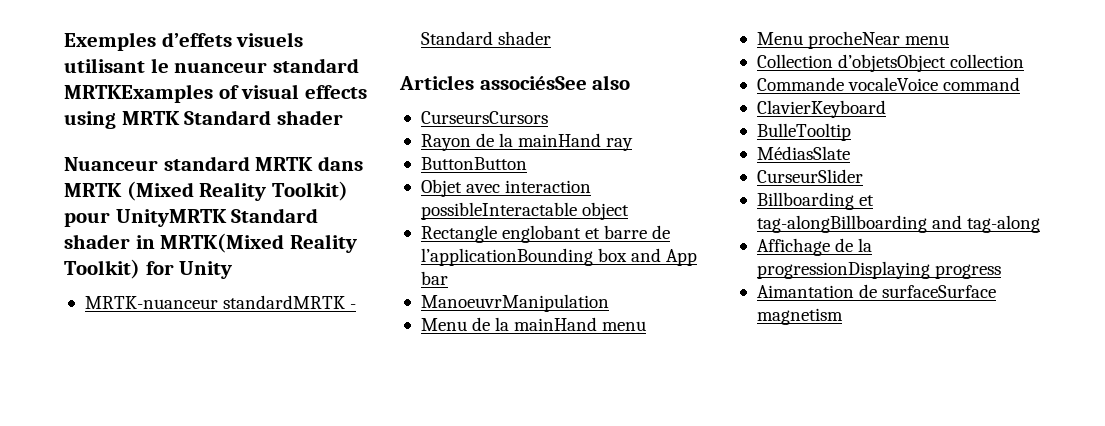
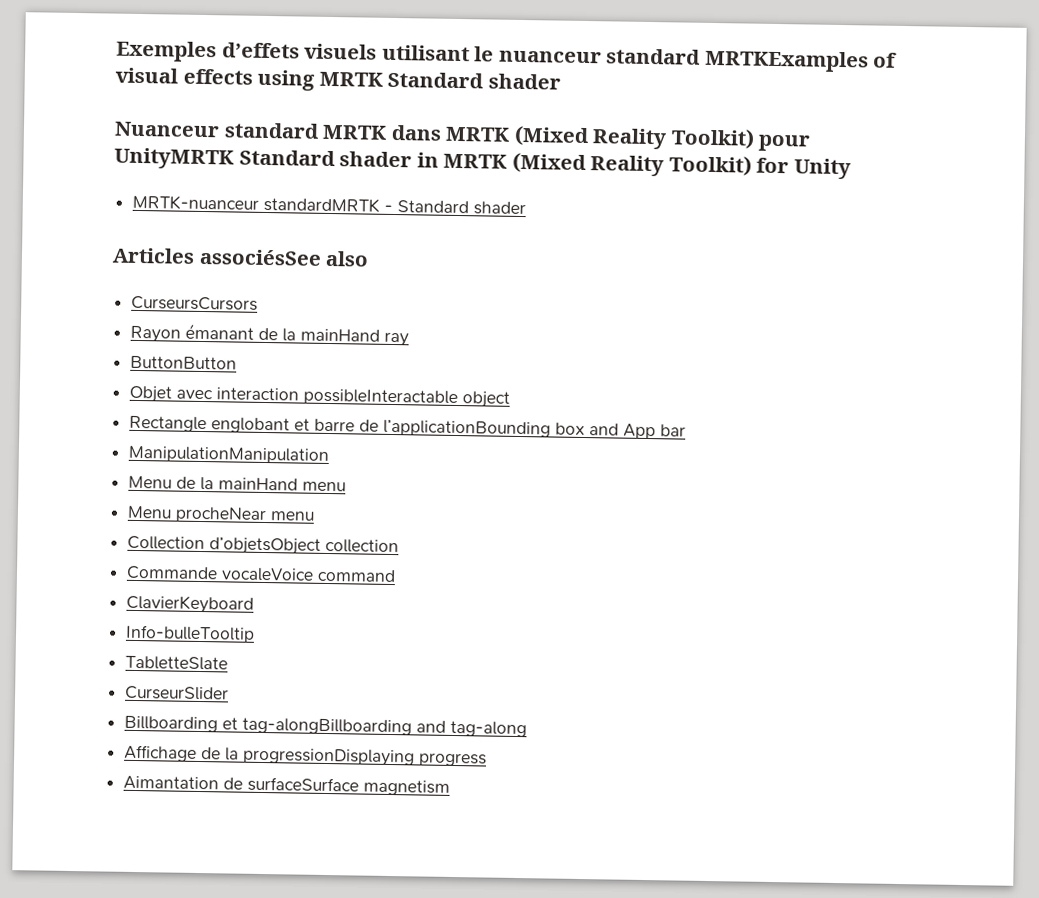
[160,233,285,253] MRTK(Mixed -> [443,152,587,174] MRTK (Mixed
(471, 142) none -> [185,323,255,340] émanant
[420,294,609,312] ManoeuvrManipulation -> [128,445,330,465] ManipulationManipulation
[756,123,851,141] [756,146,850,160] BulleTooltip // MédiasSlate -> [125,624,256,643] [125,655,229,671] Info-bulleTooltip // TabletteSlate

